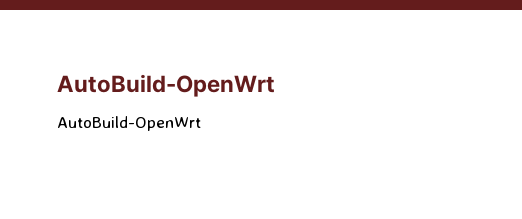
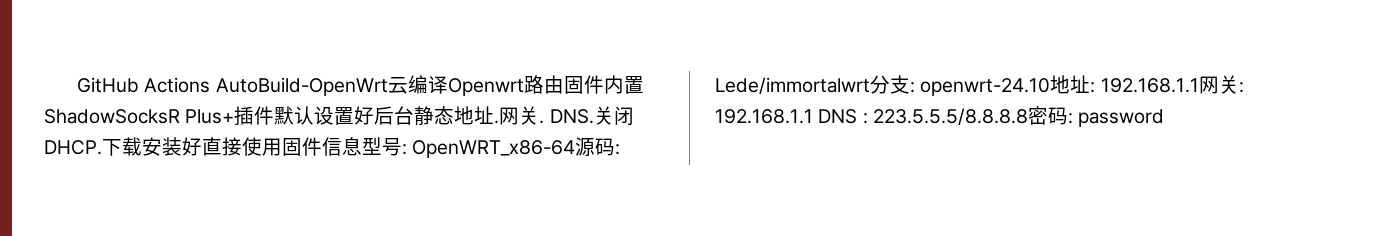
[57,74,275,97] [57,116,201,131] AutoBuild-OpenWrt // AutoBuild-OpenWrt -> [77,75,644,96] [44,106,634,126] [44,137,621,158] [715,75,1244,96] [715,106,1165,127] GitHub Actions AutoBuild-OpenWrt云编译Openwrt路由固件内置ShadowSocksR Plus+插件默认设置好后台静态地址.网关. DNS.关闭DHCP.下载安装好直接使用固件信息型号: OpenWRT_x86-64源码: Lede/immortalwrt分支: openwrt-24.10地址: 192.168.1.1网关: 192.168.1.1 DNS : 223.5.5.5/8.8.8.8密码: password

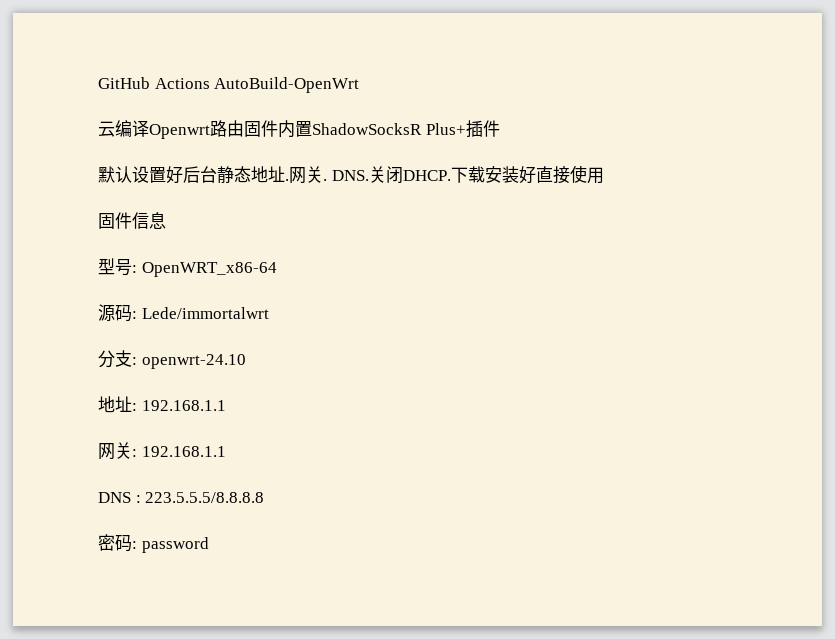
(388, 86) none -> (360, 85) //
(275, 115) none -> (500, 128) //
(282, 147) none -> (604, 175) //
(362, 146) none -> (166, 220) //
(576, 149) none -> (277, 269) //
(870, 86) none -> (269, 313) //
(1051, 87) none -> (246, 361) //
(1199, 85) none -> (226, 405) //
(813, 116) none -> (226, 451) //
(1028, 117) none -> (265, 497) //

